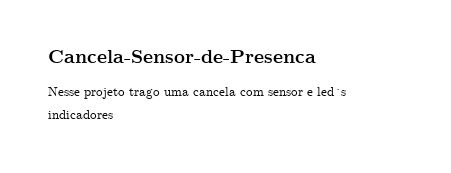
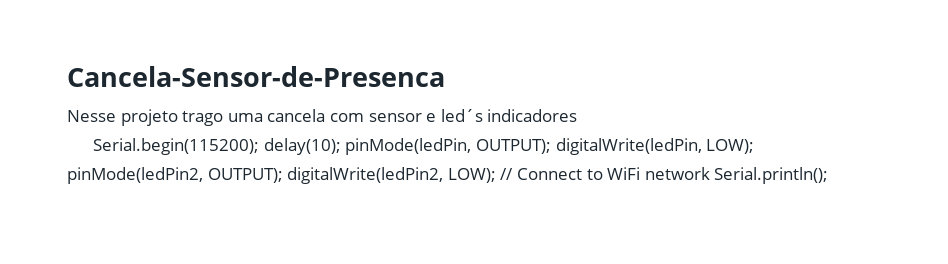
(113, 114) none -> [93,138,755,155] [67,167,829,184] // Serial.begin(115200); delay(10); pinMode(ledPin, OUTPUT); digitalWrite(ledPin, LOW); pinMode(ledPin2, OUTPUT); digitalWrite(ledPin2, LOW); // Connect to WiFi network Serial.println();

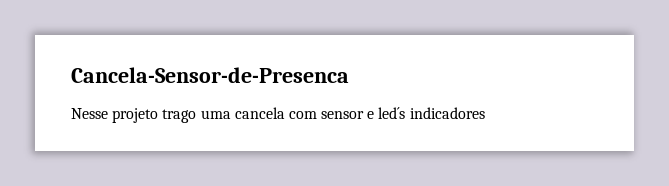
[93,138,755,155] [67,167,829,184] // Serial.begin(115200); delay(10); pinMode(ledPin, OUTPUT); digitalWrite(ledPin, LOW); pinMode(ledPin2, OUTPUT); digitalWrite(ledPin2, LOW); // Connect to WiFi network Serial.println(); -> (485, 113) none

